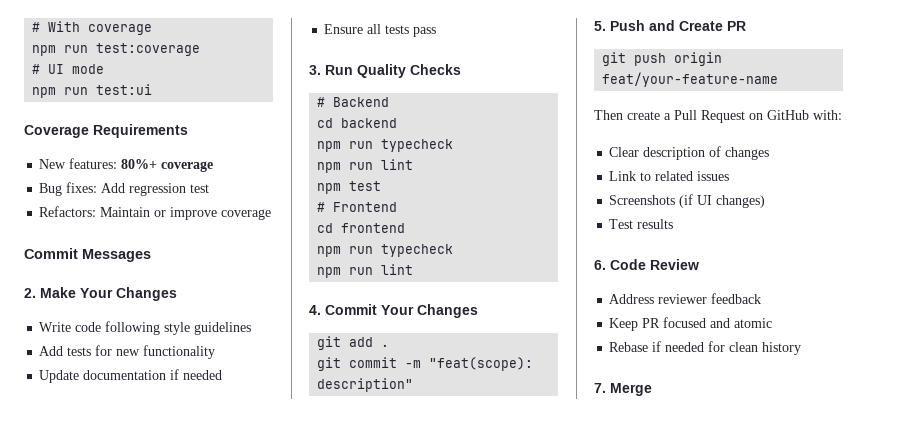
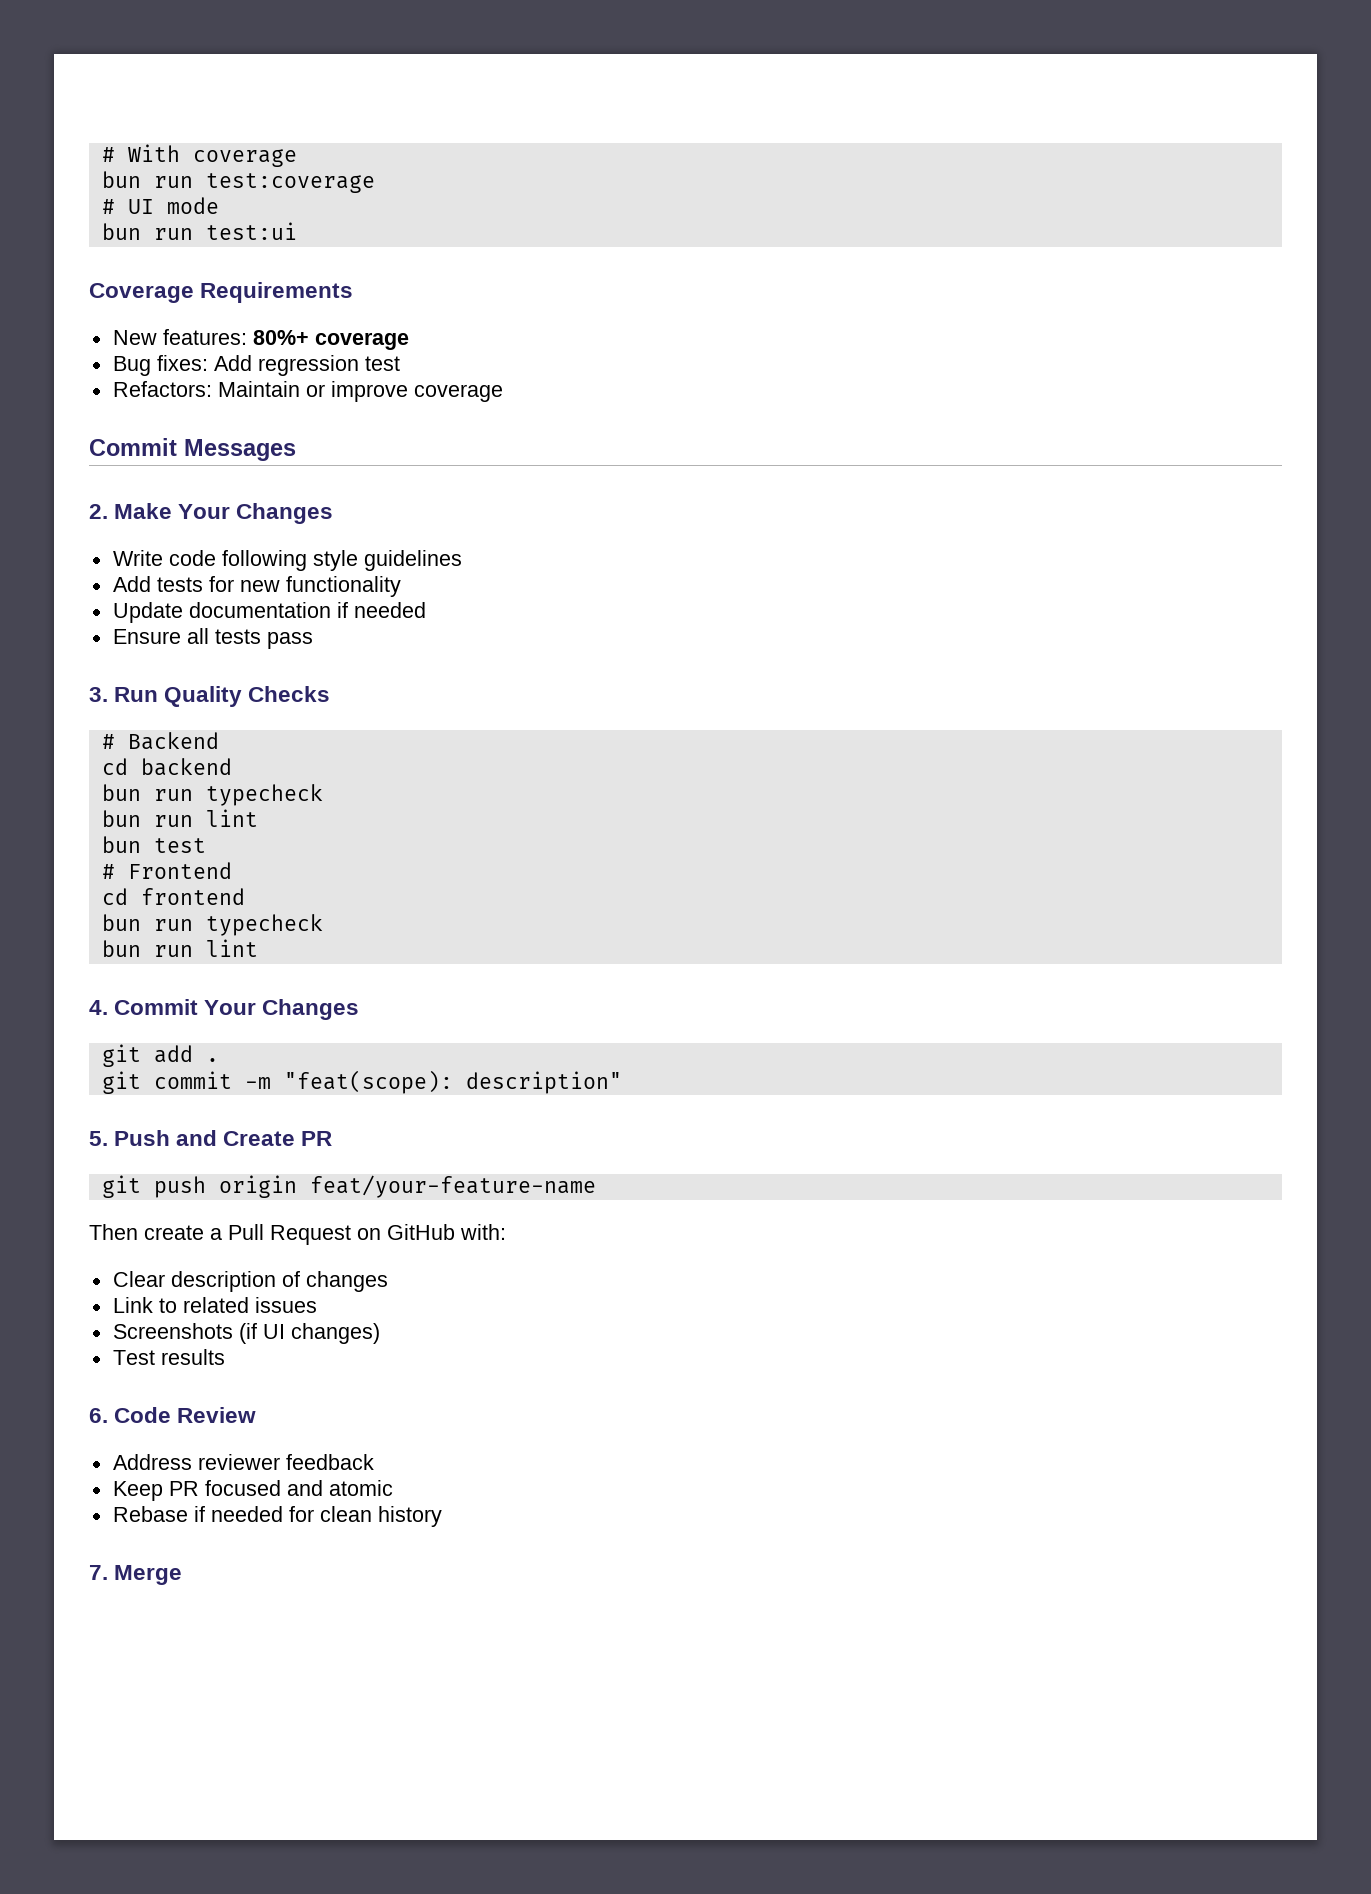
[32,45,57,56] npm -> [101,171,141,188] bun
[32,87,57,98] npm -> [101,223,141,240] bun
[317,139,454,152] [317,159,414,173] [317,183,342,194] npm run typecheck // npm run lint // npm -> [101,784,323,806] [101,809,258,827] [101,836,141,853] bun run typecheck // bun run lint // bun
[317,244,454,257] [317,267,342,278] npm run typecheck // npm -> [101,914,323,936] [101,940,141,957] bun run typecheck // bun

